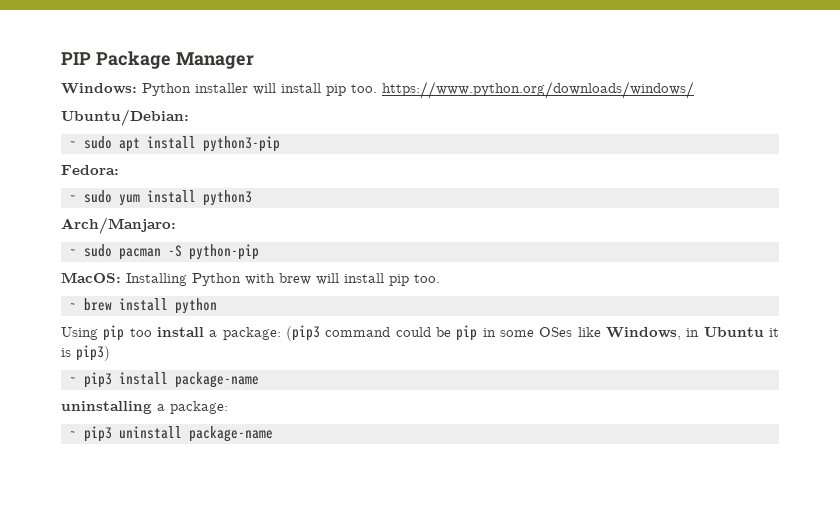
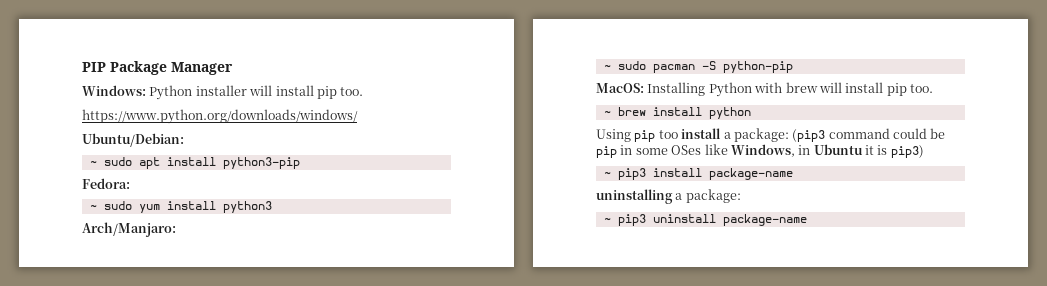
(377, 88) none -> (364, 91) //

